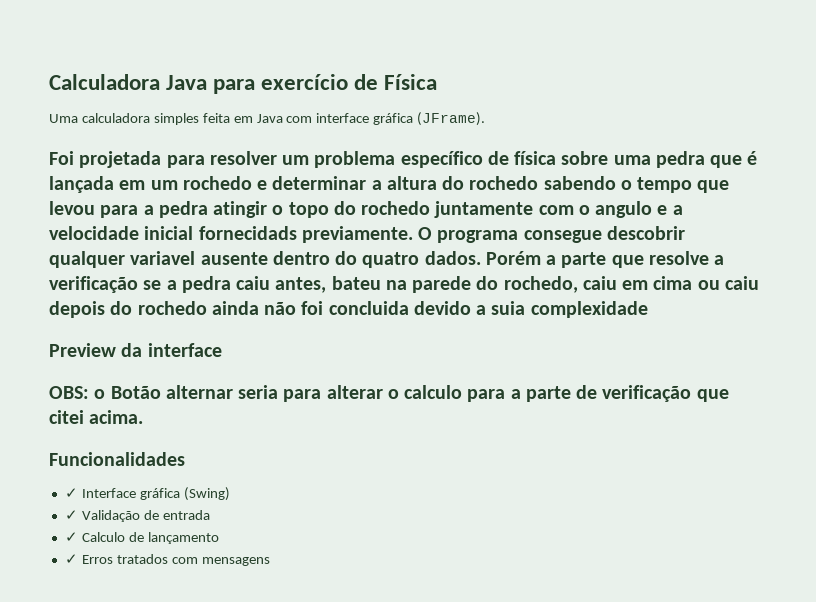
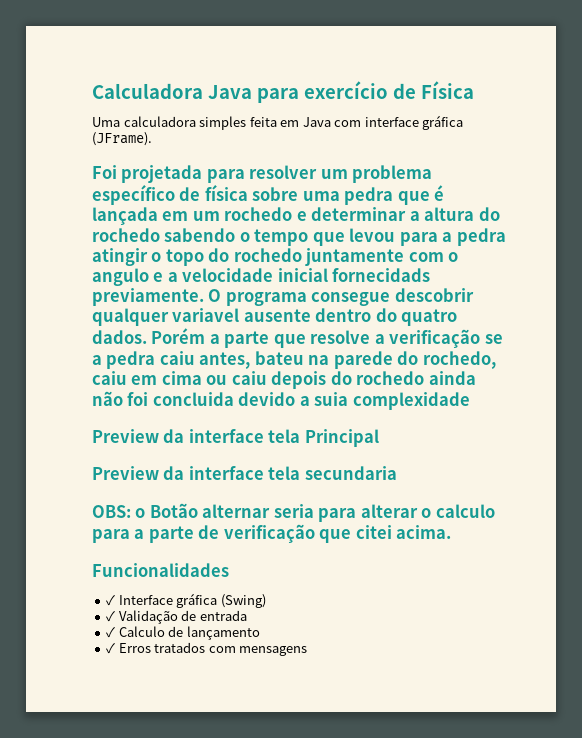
(222, 350) none -> [268,429,379,447] [92,466,397,480] tela Principal // Preview da interface tela secundaria

